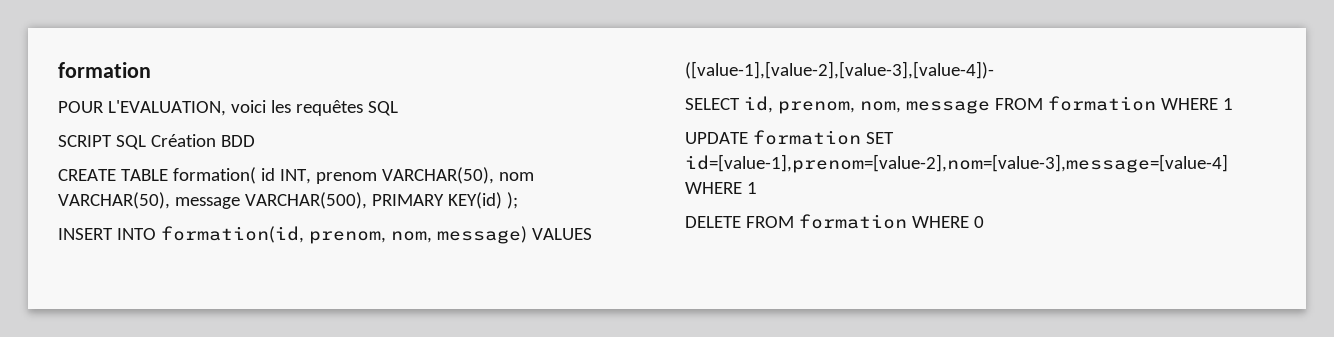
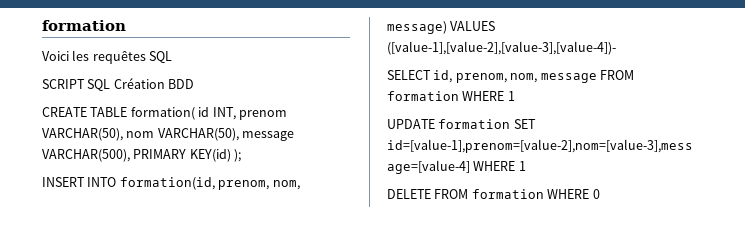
[58,100,266,116] POUR L'EVALUATION, voici -> [42,51,69,61] Voici

